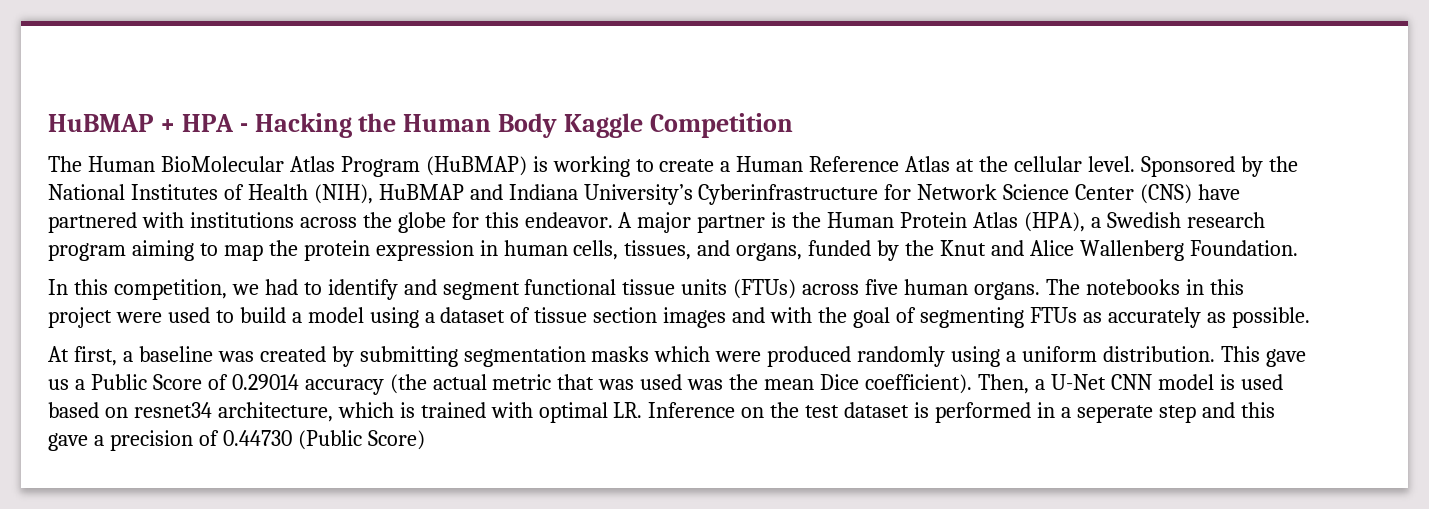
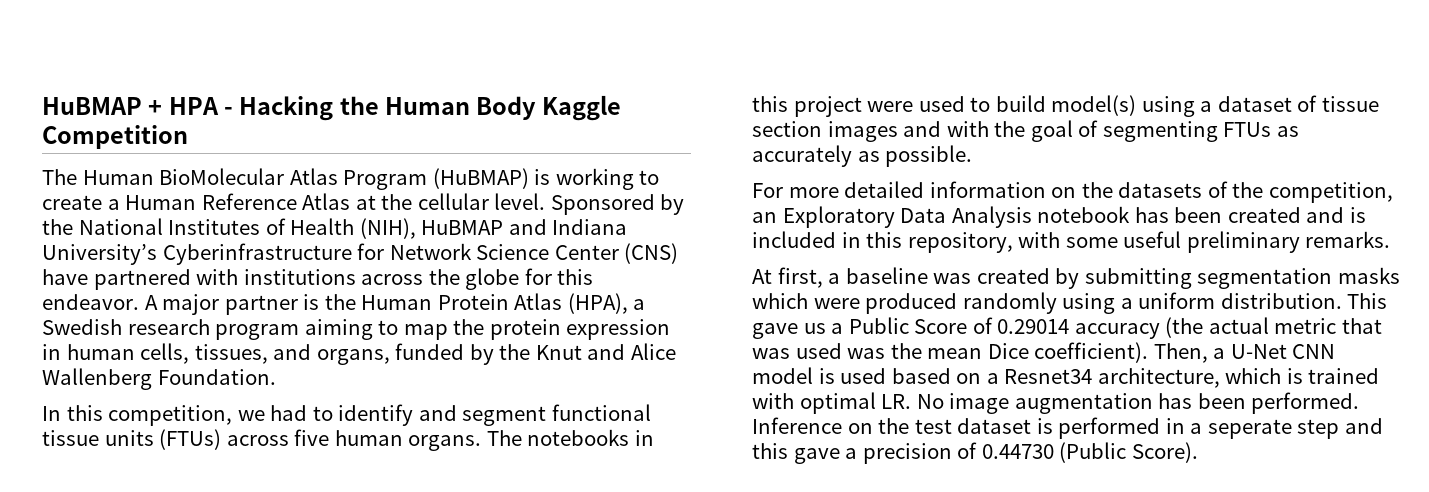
[291,307,364,323] a model -> [1051,95,1137,116] model(s)
(1310, 317) none -> [752,181,1393,203] [752,206,1366,228] [752,231,1391,253] // For more detailed information on the datasets of the competition, an Exploratory Data Analysis notebook has been created and is included in this repository, with some useful preliminary remarks.
[133,402,212,418] resnet34 -> [986,369,1093,384] a Resnet34
(643, 410) none -> [916,392,1360,414] No image augmentation has been performed.
[367,430,425,450] Score) -> [1131,442,1198,463] Score).

